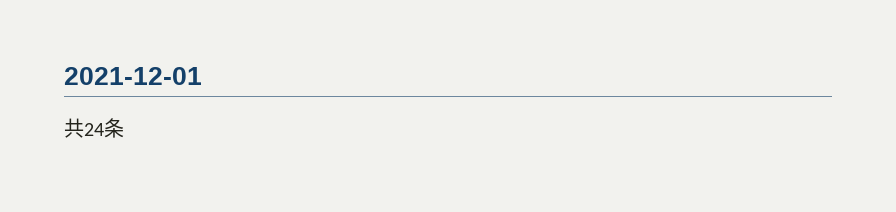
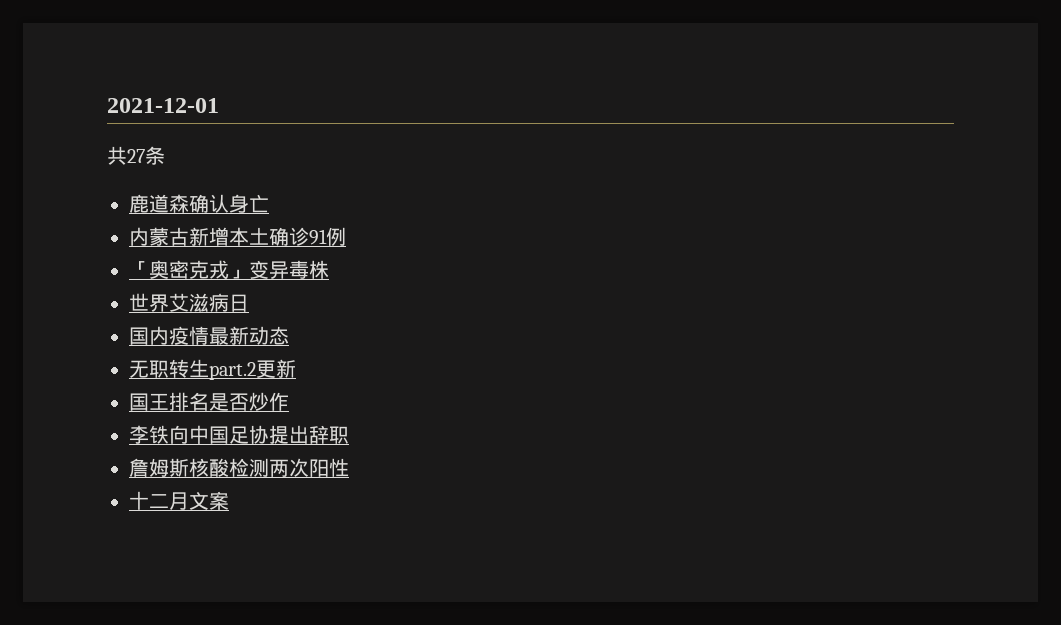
[84,123,104,136] 24 -> [127,149,145,163] 27
(124, 128) none -> [129,194,269,213] [129,227,346,246] [129,260,329,279] [129,293,249,312] [129,326,289,345] [129,359,296,380] [129,392,289,411] [129,425,349,444] [129,458,349,477] [129,491,229,510] // 鹿道森确认身亡 // 内蒙古新增本土确诊91例 // 「奥密克戎」变异毒株 // 世界艾滋病日 // 国内疫情最新动态 // 无职转生part.2更新 // 国王排名是否炒作 // 李铁向中国足协提出辞职 // 詹姆斯核酸检测两次阳性 // 十二月文案

